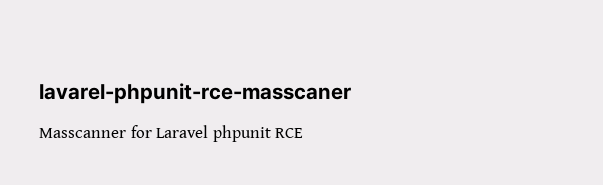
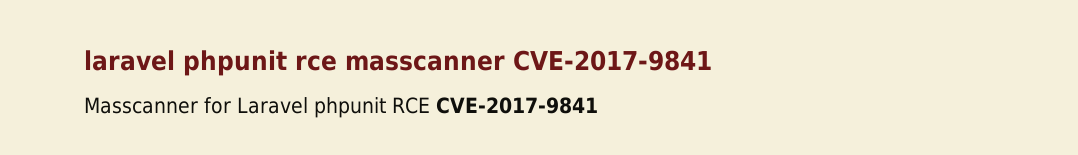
[39,83,351,104] lavarel-phpunit-rce-masscaner -> [84,50,712,76] laravel phpunit rce masscanner CVE-2017-9841
(304, 133) none -> [435,97,598,114] CVE-2017-9841

